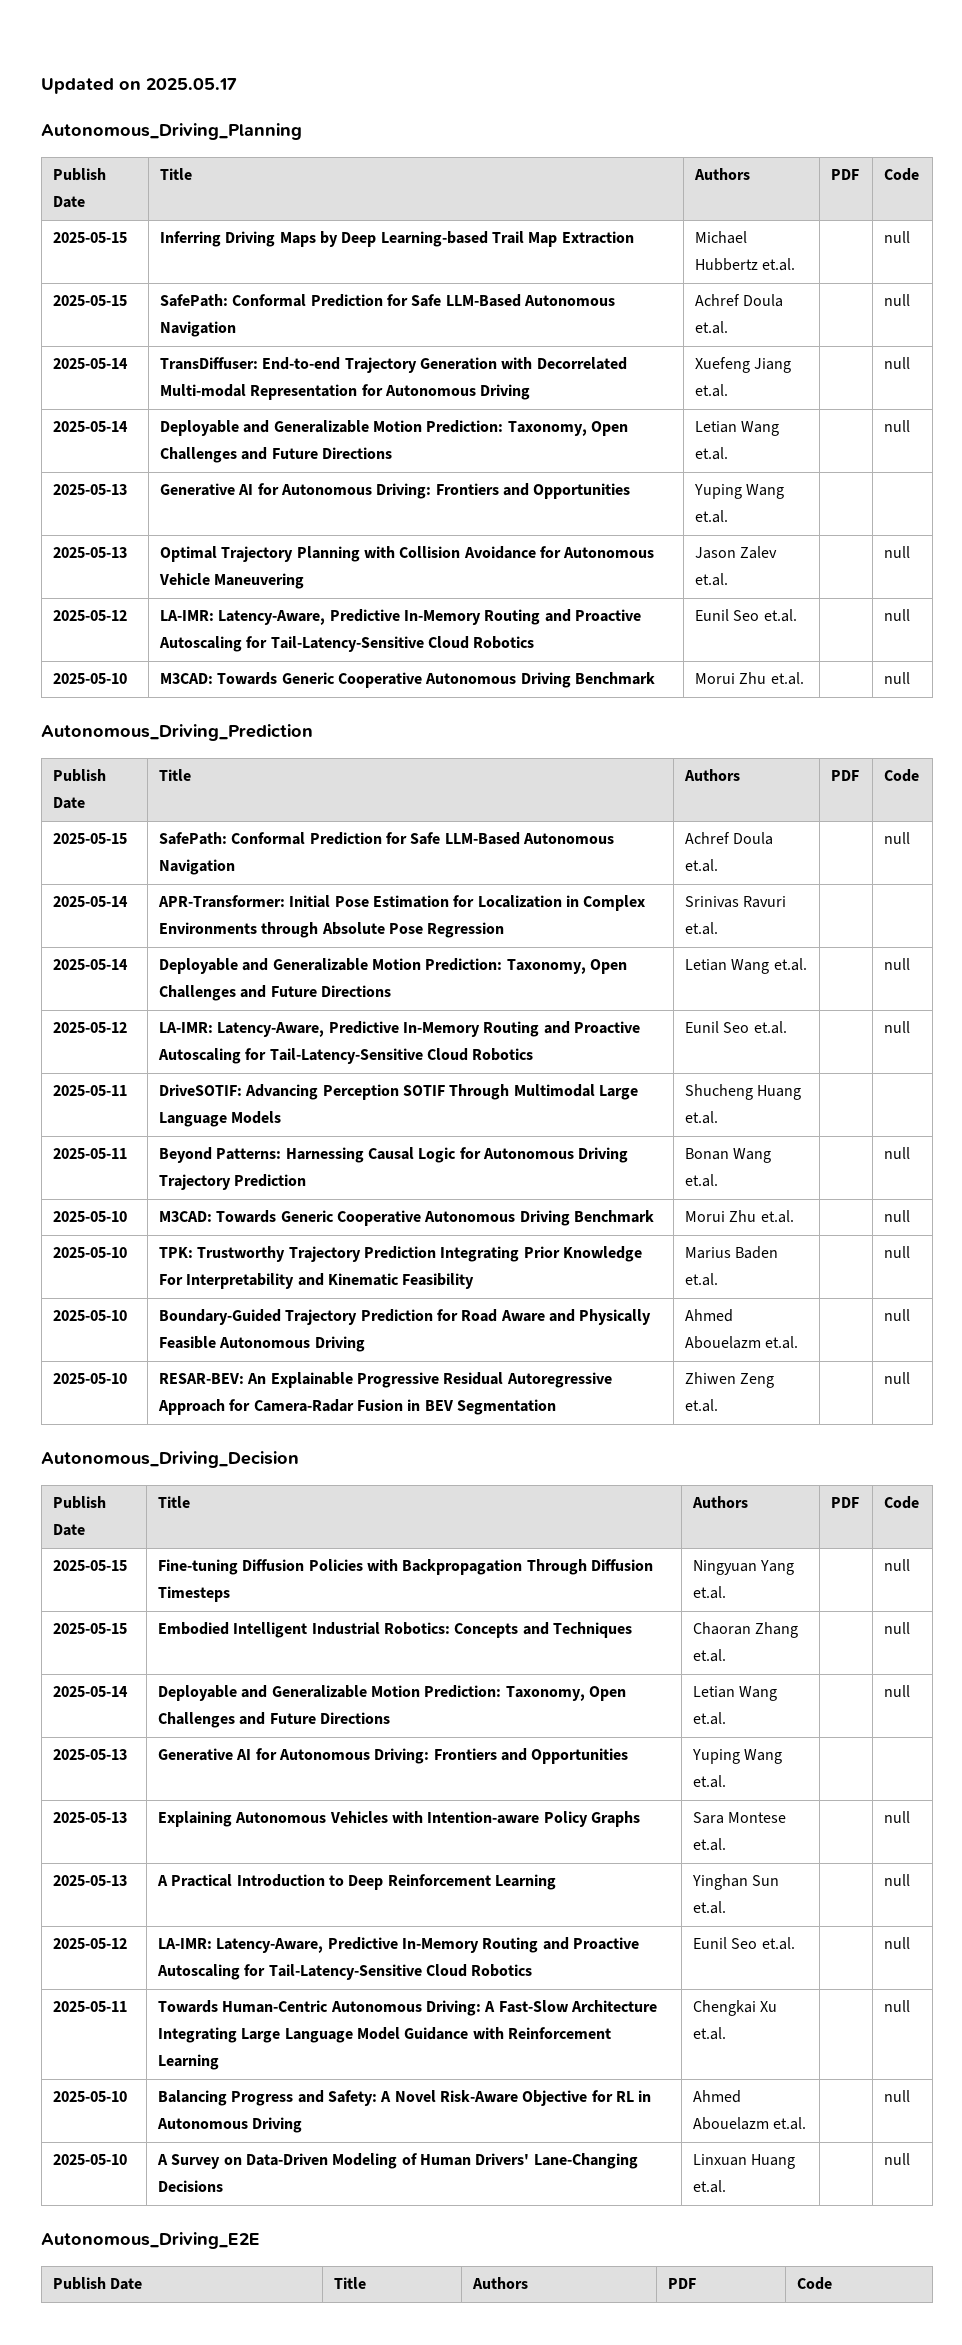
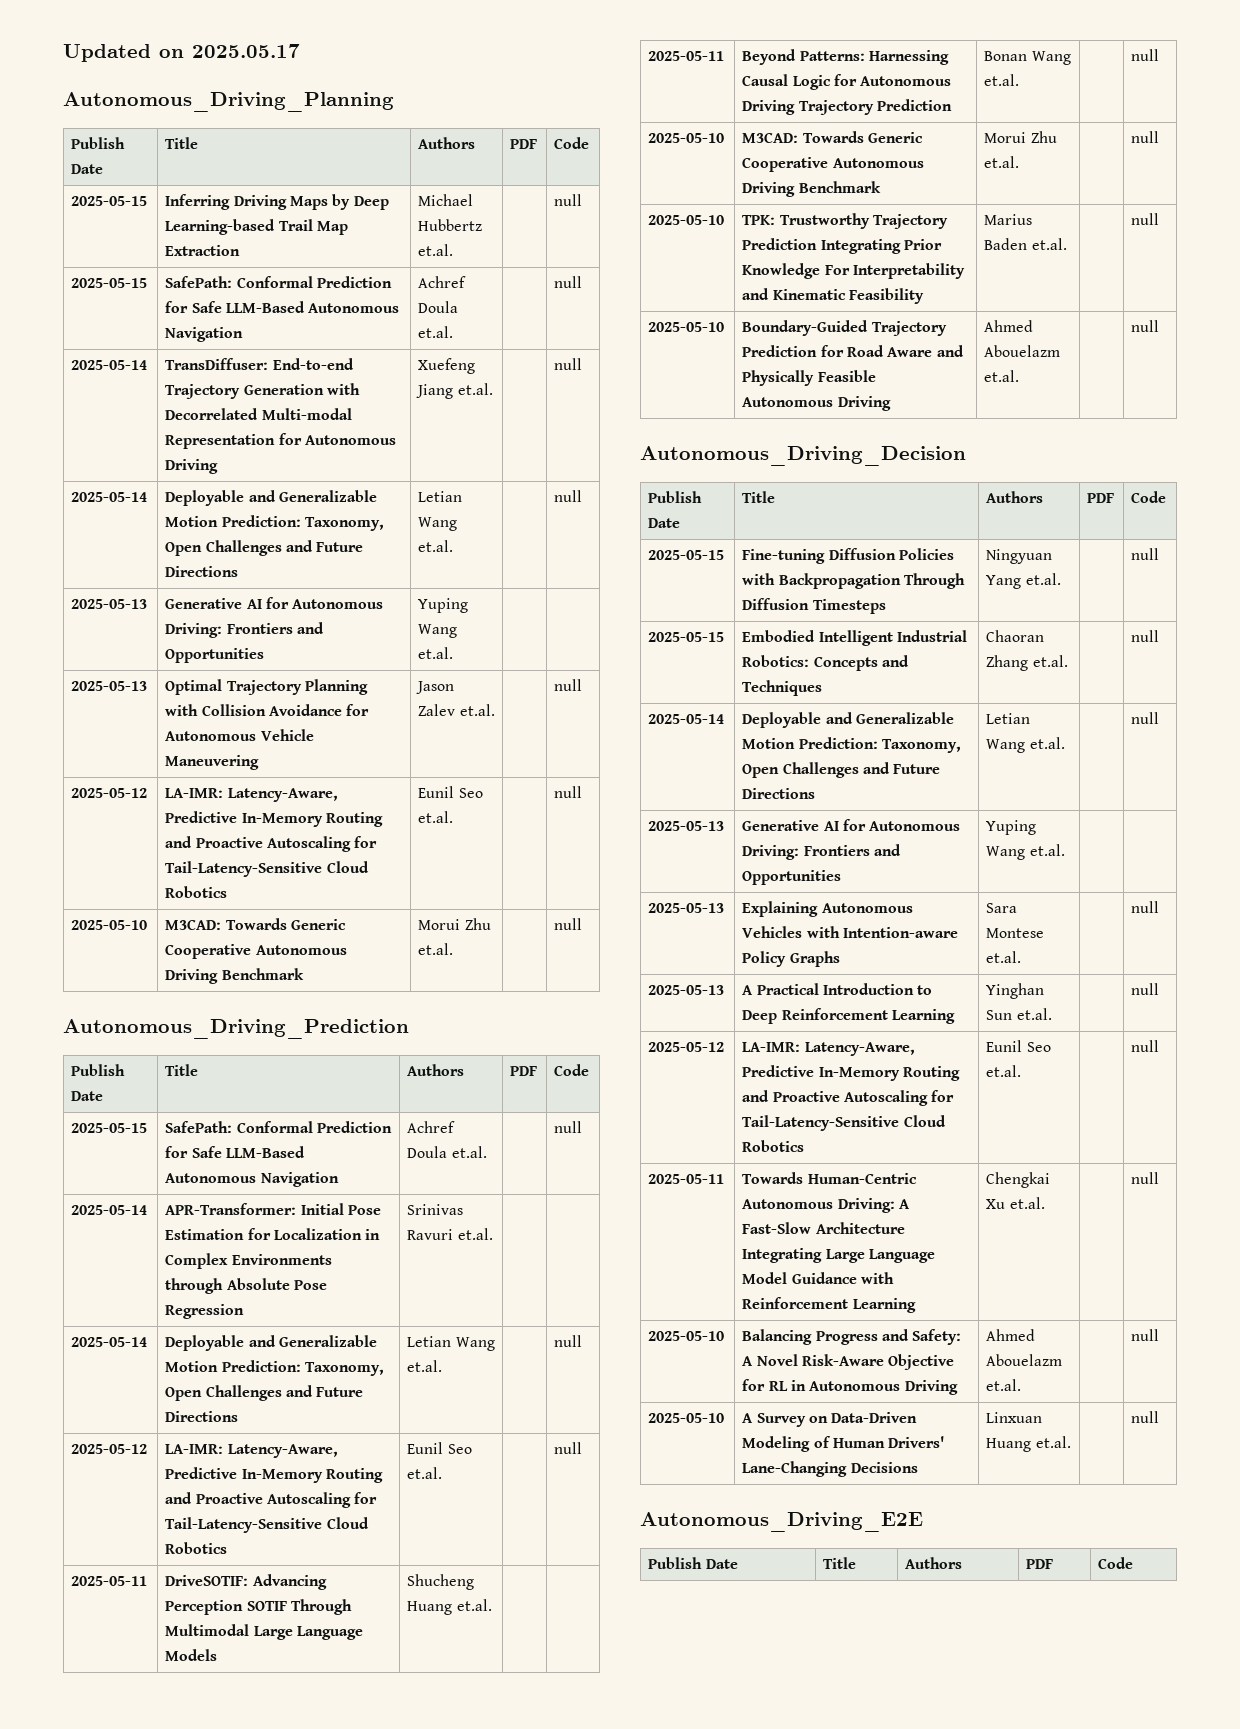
[52,1373,127,1384] [158,1372,612,1388] [157,1399,556,1415] [684,1372,775,1388] [684,1399,718,1412] [883,1372,910,1384] // 2025-05-10 | RESAR-BEV: An Explainable Progressive Residual Autoregressive Approach for Camera-Radar Fusion in BEV Segmentation | Zhiwen Zeng et.al. | | null -> (1160, 326) none

